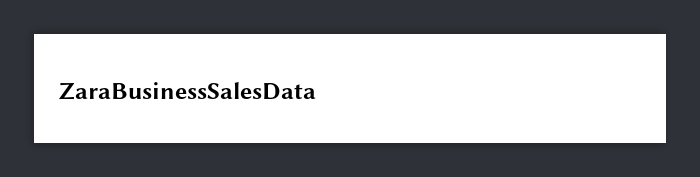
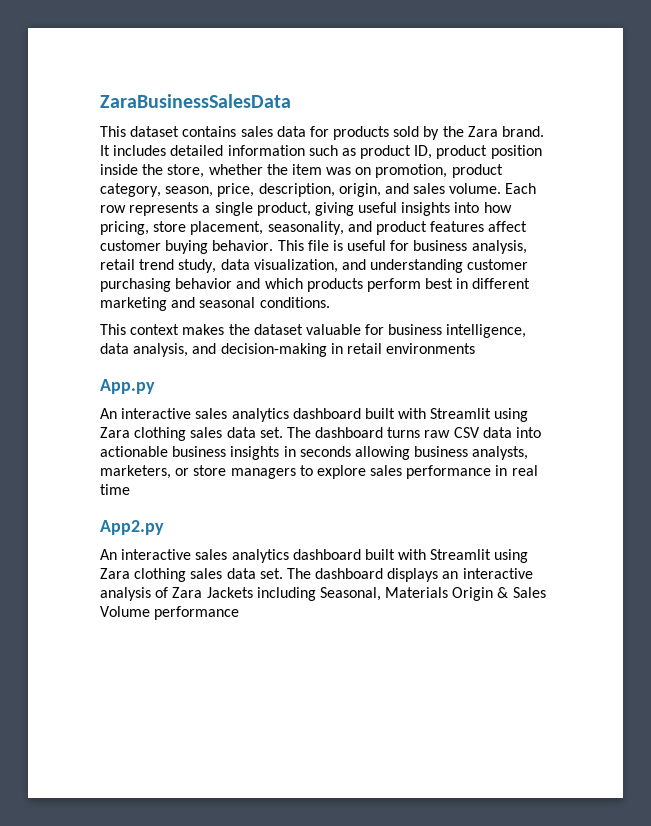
(316, 91) none -> [100,126,545,140] [100,145,542,159] [100,164,503,178] [100,183,537,197] [100,202,512,216] [100,221,528,235] [100,240,527,254] [100,259,529,273] [100,278,531,292] [100,297,330,311] [100,324,527,338] [100,343,476,357] [100,379,155,394] [100,408,529,422] [100,427,542,441] [100,446,529,460] [100,465,538,479] [100,484,130,495] [100,520,164,535] [100,549,529,563] [100,568,533,582] [100,587,546,601] [100,606,240,620] // This dataset contains sales data for products sold by the Zara brand. It includes detailed information such as product ID, product position inside the store, whether the item was on promotion, product category, season, price, description, origin, and sales volume. Each row represents a single product, giving useful insights into how pricing, store placement, seasonality, and product features affect customer buying behavior. This file is useful for business analysis, retail trend study, data visualization, and understanding customer purchasing behavior and which products perform best in different marketing and seasonal conditions. // This context makes the dataset valuable for business intelligence, data analysis, and decision-making in retail environments // App.py // An interactive sales analytics dashboard built with Streamlit using Zara clothing sales data set. The dashboard turns raw CSV data into actionable business insights in seconds allowing business analysts, marketers, or store managers to explore sales performance in real time // App2.py // An interactive sales analytics dashboard built with Streamlit using Zara clothing sales data set. The dashboard displays an interactive analysis of Zara Jackets including Seasonal, Materials Origin & Sales Volume performance

